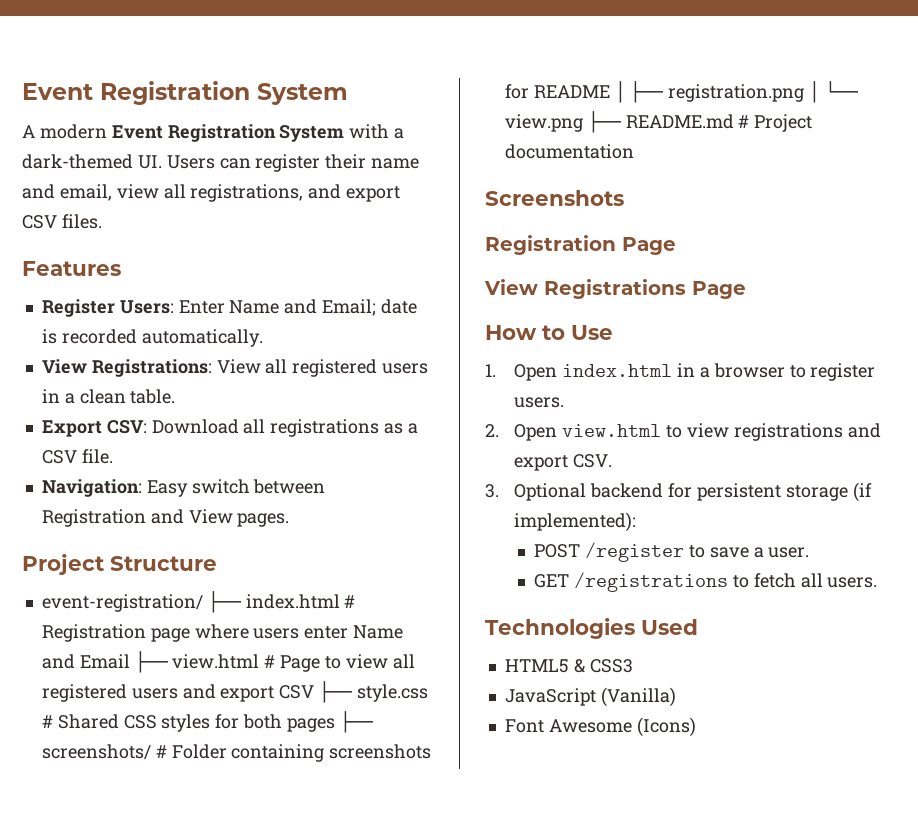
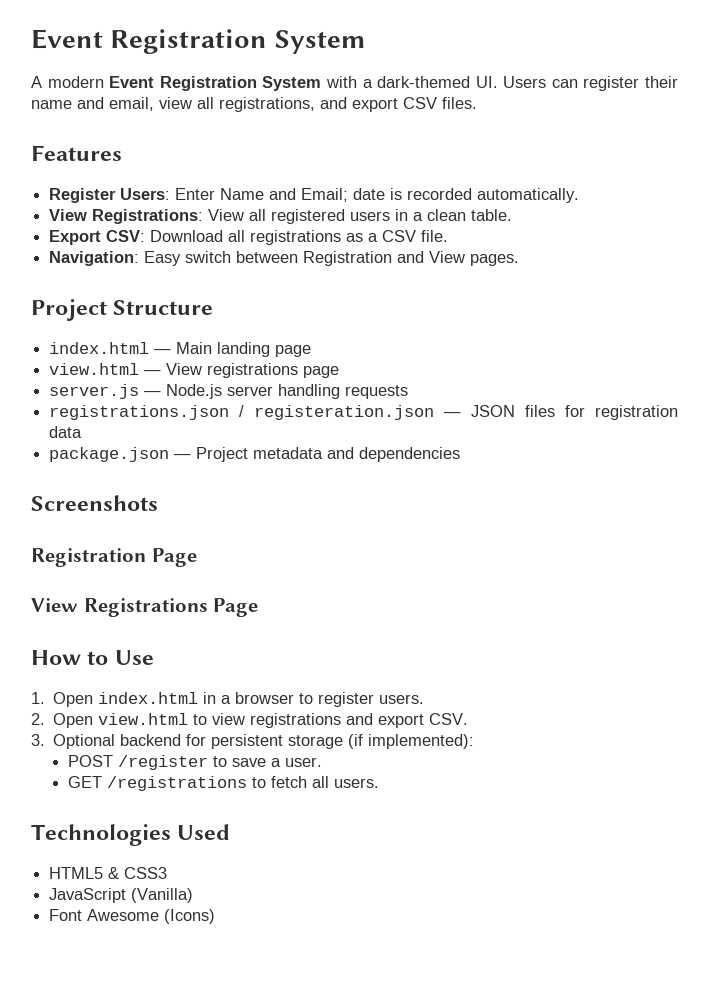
[41,591,356,613] [41,624,404,642] [41,651,415,673] [41,681,428,703] [41,711,374,733] [41,744,432,762] [504,81,859,103] [504,111,813,133] [504,144,634,159] event-registration/ ├── index.html # Registration page where users enter Name and Email ├── view.html # Page to view all registered users and export CSV ├── style.css # Shared CSS styles for both pages ├── screenshots/ # Folder containing screenshots for README │ ├── registration.png │ └── view.png ├── README.md # Project documentation -> [49,342,312,357] [49,363,340,378] [49,384,409,399] [49,405,678,420] [49,426,83,438] [49,447,461,462] index.html — Main landing page // view.html — View registrations page // server.js — Node.js server handling requests // registrations.json / registeration.json — JSON files for registration data // package.json — Project metadata and dependencies

